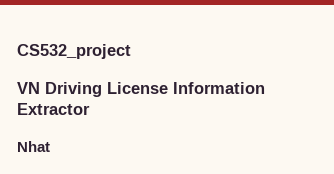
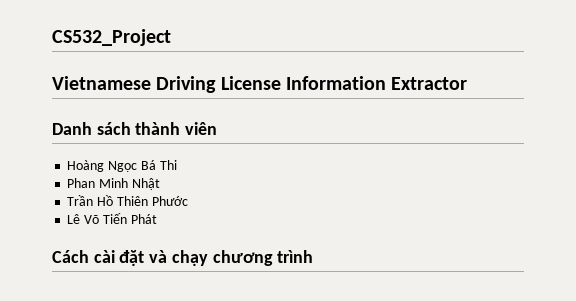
[17,44,131,59] [17,82,40,94] CS532_project // VN -> [52,29,171,46] [52,76,151,90] CS532_Project // Vietnamese
[17,141,50,152] Nhat -> [52,122,218,135] [67,160,177,172] [67,178,160,190] [67,195,188,206] [67,213,157,224] [52,250,314,266] Danh sách thành viên // Hoàng Ngọc Bá Thi // Phan Minh Nhật // Trần Hồ Thiên Phước // Lê Võ Tiến Phát // Cách cài đặt và chạy chương trình

